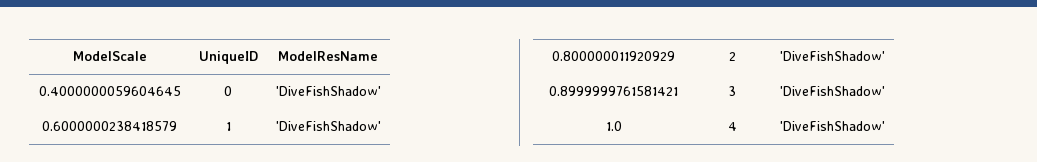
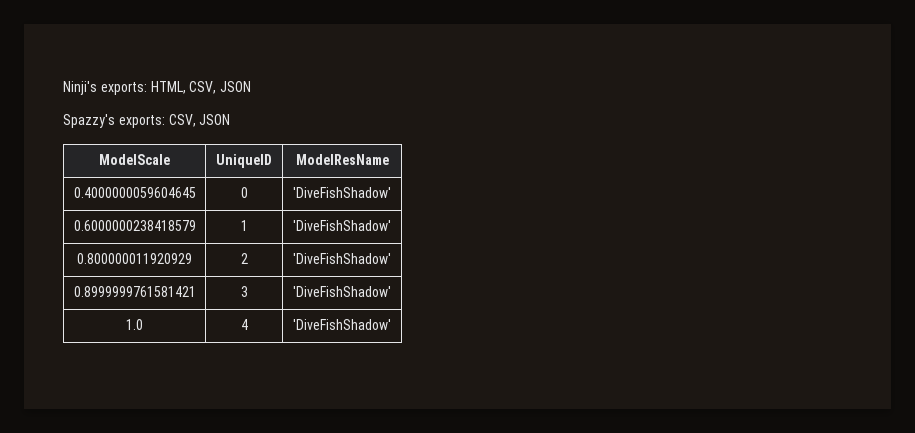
(72, 56) none -> [63,81,252,95] [63,114,231,128] Ninji's exports: HTML, CSV, JSON // Spazzy's exports: CSV, JSON //

